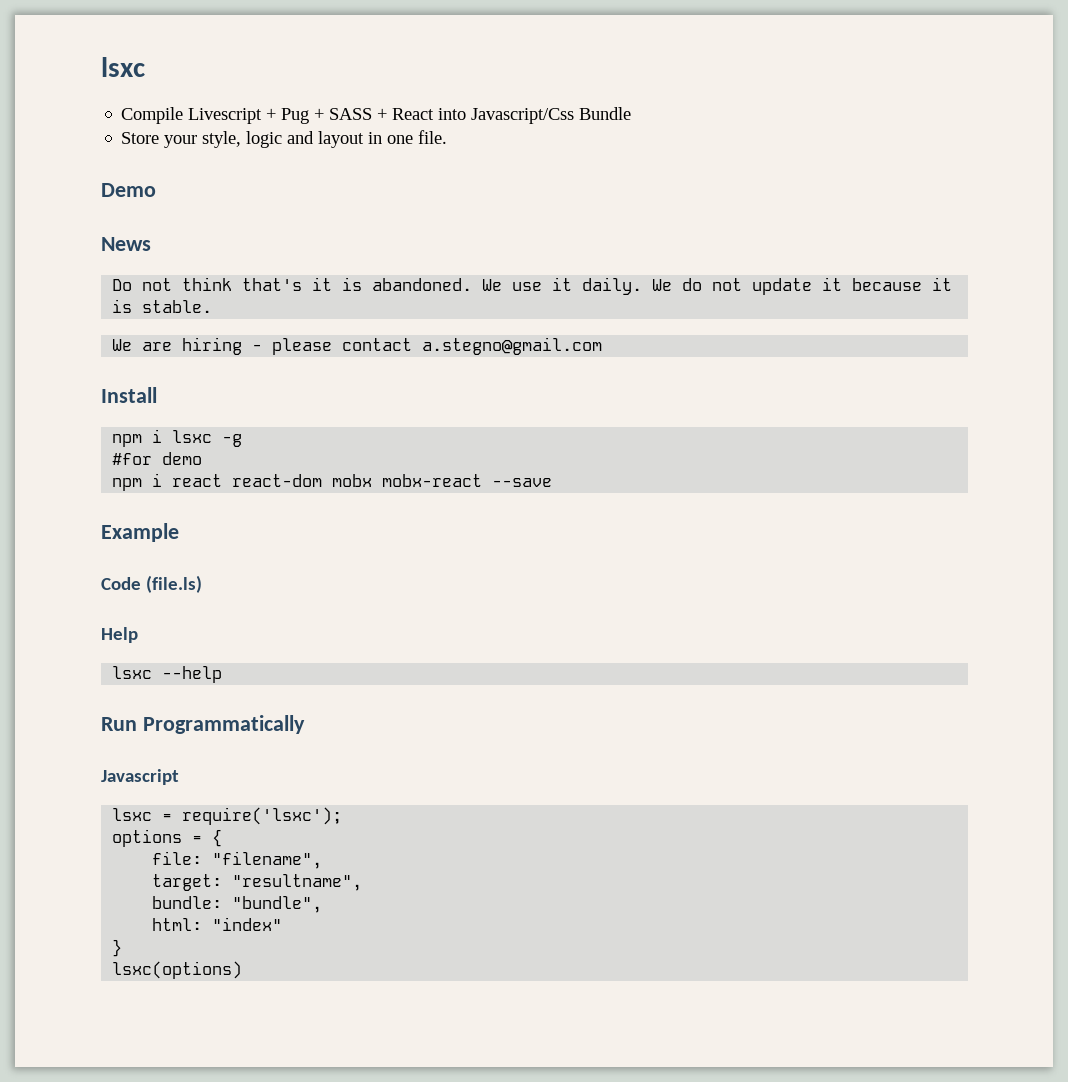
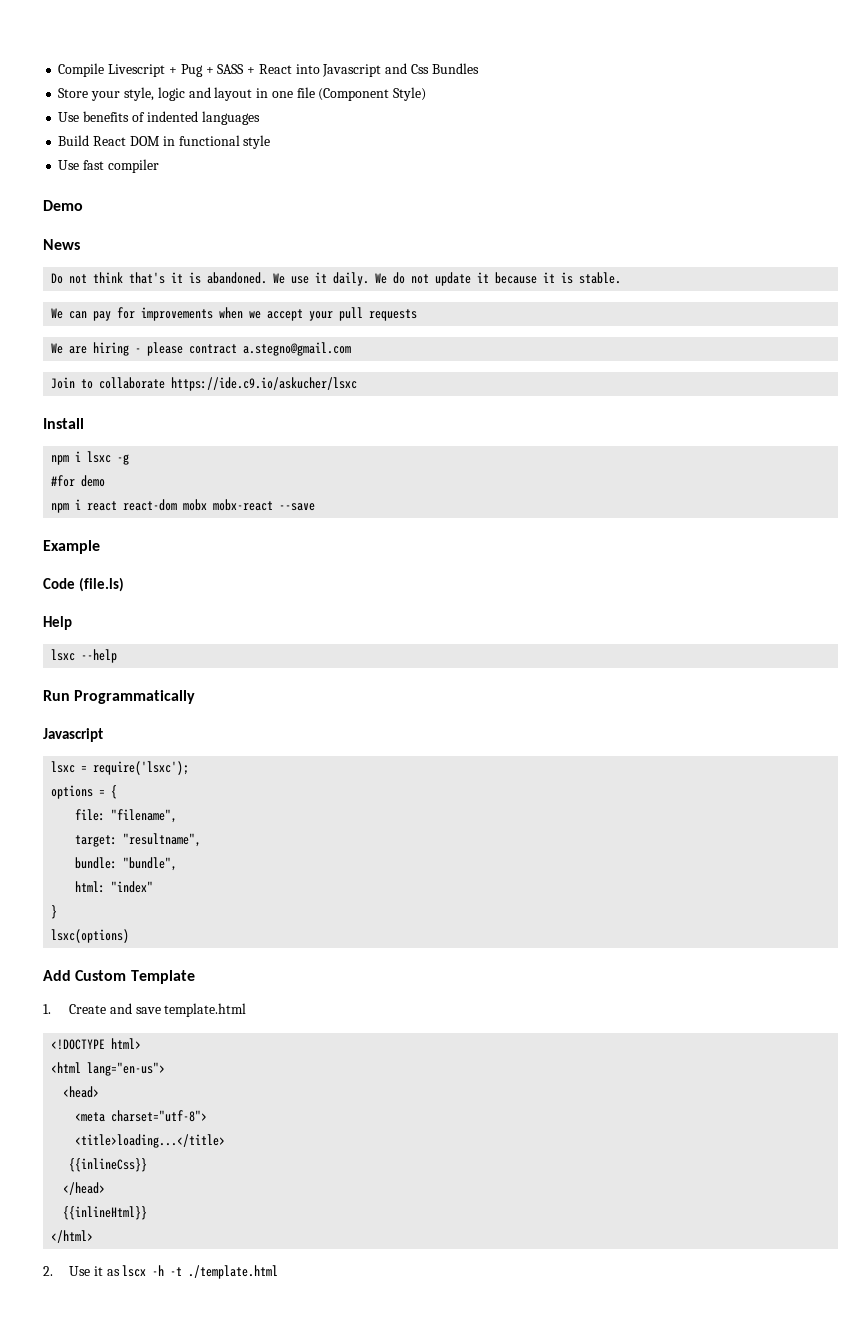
[101,57,145,77] lsxc // -> (58, 70) none
[471,107,632,124] Javascript/Css Bundle -> [322,63,479,77] Javascript and Css Bundles
[418,130,448,144] file. -> [296,87,427,101] [58,111,260,125] [58,135,271,149] [58,159,159,173] file (Component Style) // Use benefits of indented languages // Build React DOM in functional style // Use fast compiler
(213, 306) none -> [51,307,418,321] // We can pay for improvements when we accept your pull requests
[342,338,413,351] contact -> [189,344,238,354] contract
(603, 346) none -> [51,377,358,391] // Join to collaborate https://ide.c9.io/askucher/lsxc
(243, 970) none -> [43,970,195,984] [43,1003,247,1017] [51,1038,142,1050] [51,1062,166,1076] [63,1086,100,1098] [75,1110,208,1122] [75,1134,226,1148] [69,1158,148,1172] [63,1182,106,1195] [63,1206,148,1220] [51,1230,94,1243] [43,1265,279,1279] // Add Custom Template // 1. Create and save template.html // <!DOCTYPE html> // <html lang="en-us"> // <head> // <meta charset="utf-8"> // <title>loading...</title> // {{inlineCss}} // </head> // {{inlineHtml}} // </html> // 2. Use it as lscx -h -t ./template.html

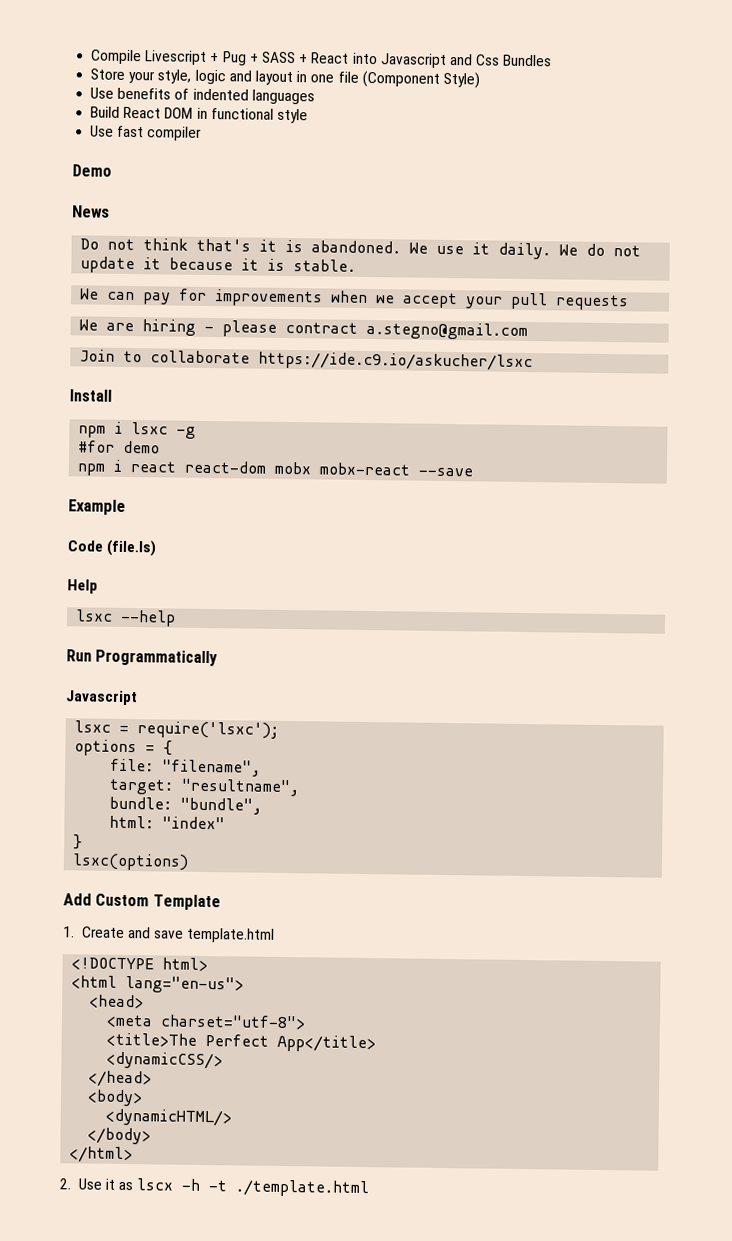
[75,1134,226,1148] [69,1158,148,1172] [63,1182,106,1195] [63,1206,148,1220] <title>loading...</title> // {{inlineCss}} // </head> // {{inlineHtml}} -> [106,1032,377,1053] [106,1051,224,1070] [88,1070,153,1088] [87,1089,144,1107] [105,1108,233,1127] [87,1127,152,1145] <title>The Perfect App</title> // <dynamicCSS/> // </head> // <body> // <dynamicHTML/> // </body>

